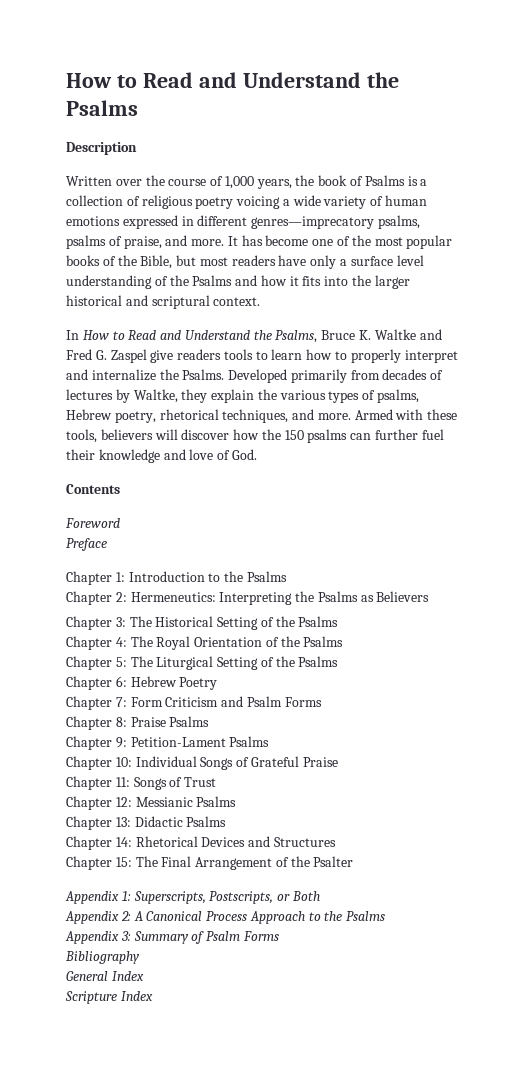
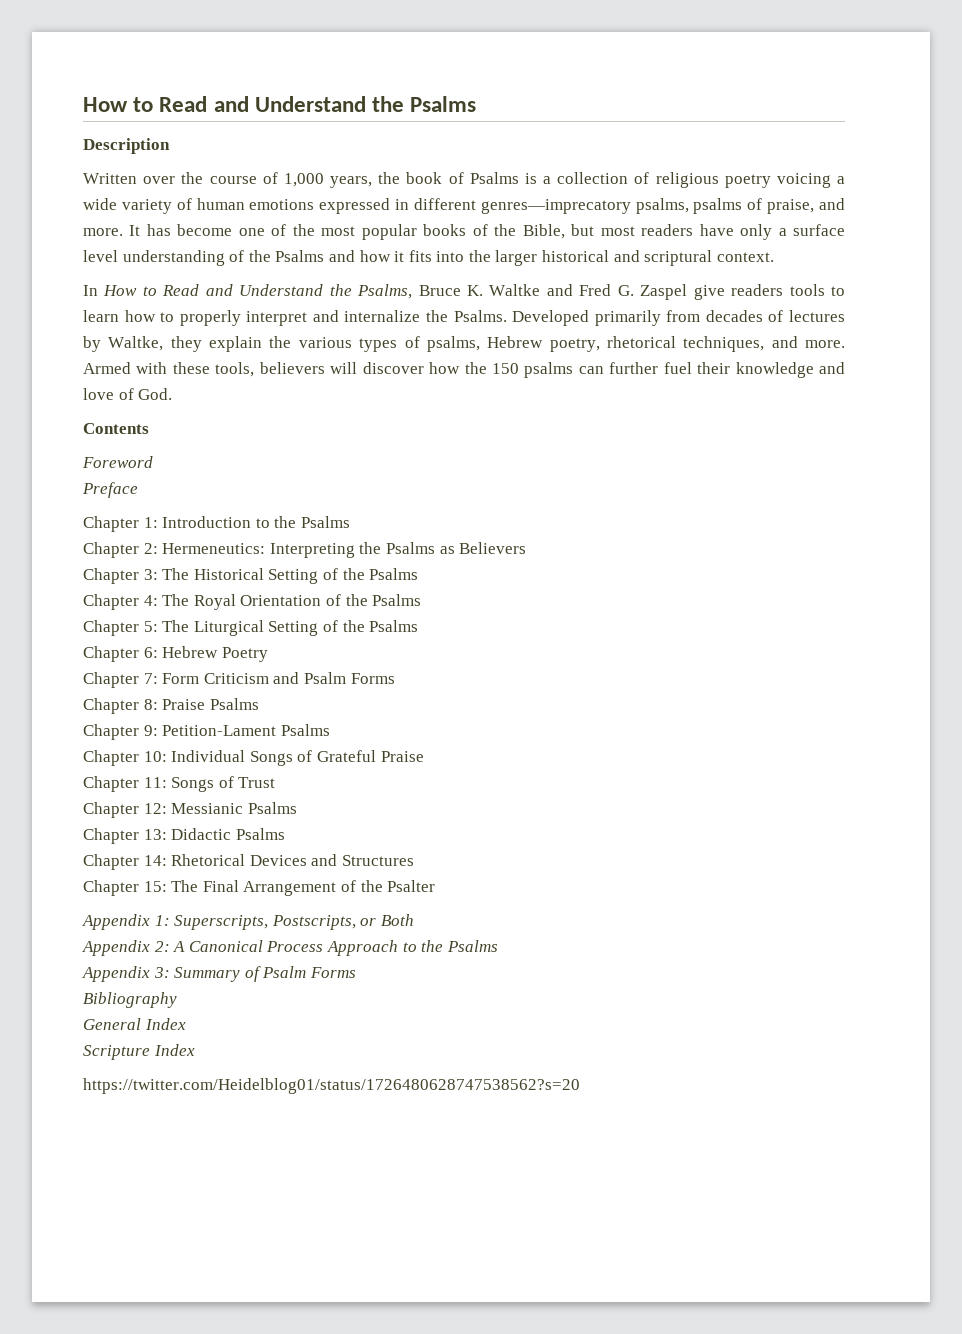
(153, 996) none -> [83,1078,580,1094] // https://twitter.com/Heidelblog01/status/1726480628747538562?s=20

